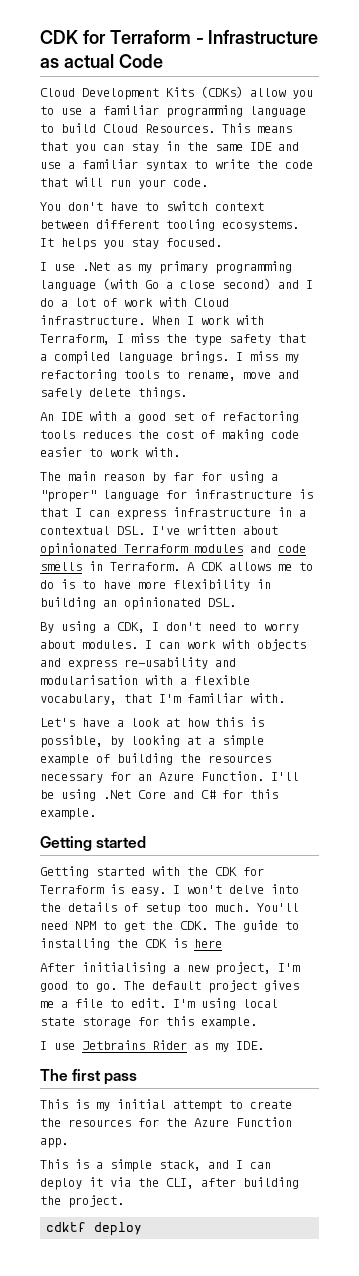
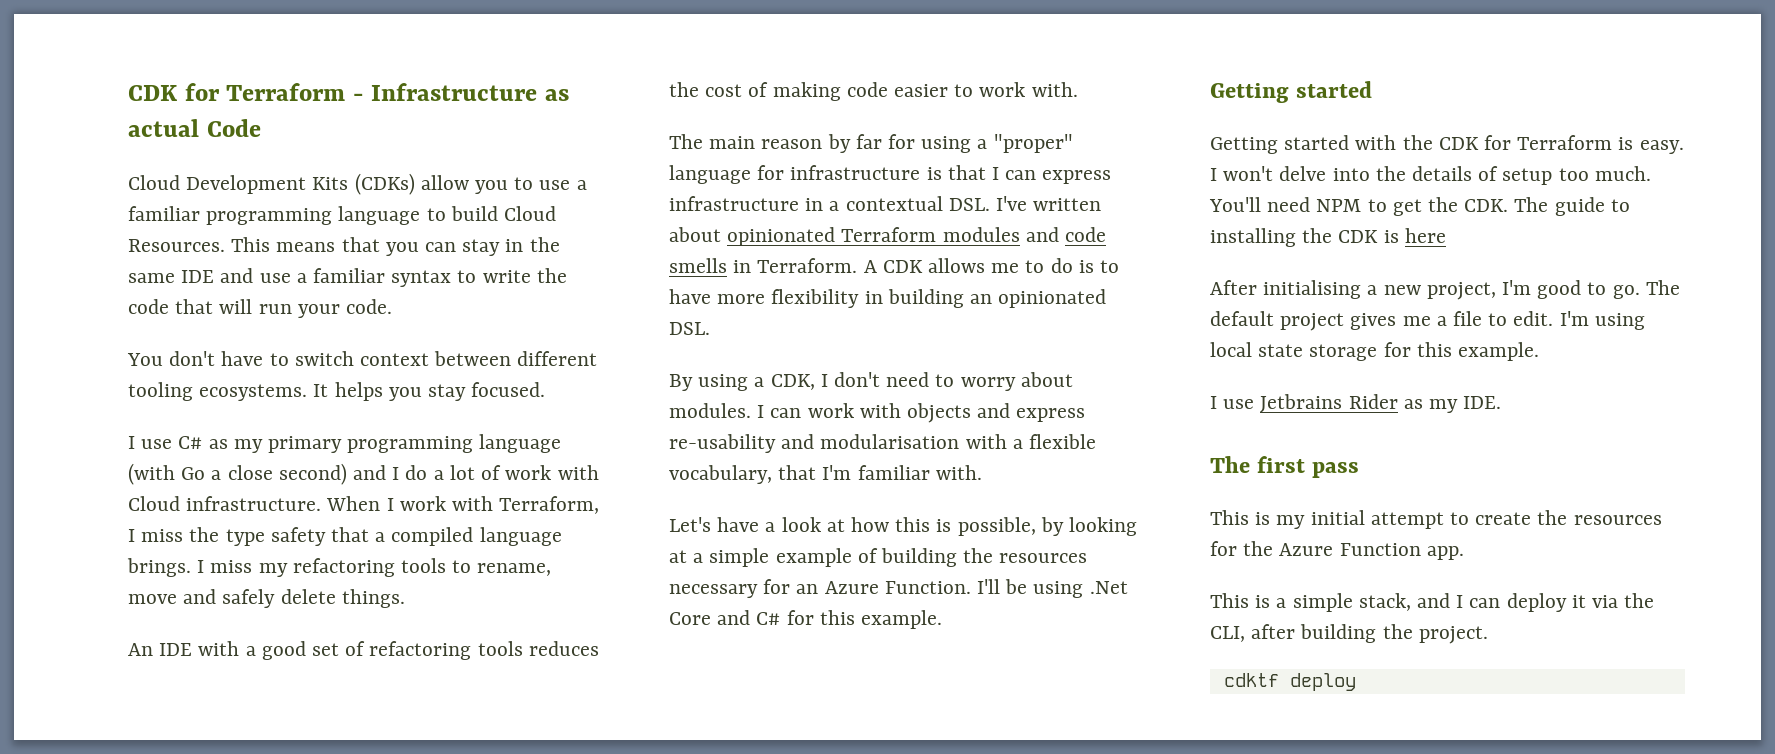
[82,262,110,271] .Net -> [178,436,203,449] C#

